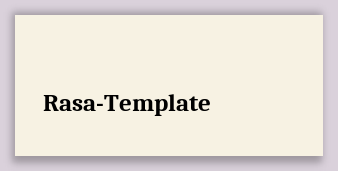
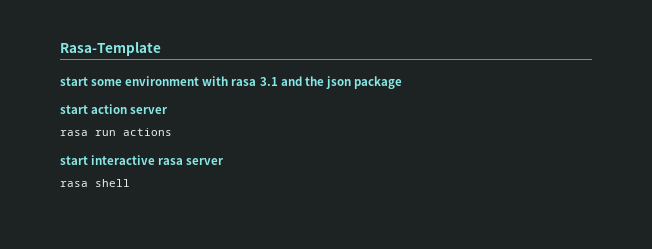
(211, 105) none -> [60,76,402,89] [60,104,169,114] [60,128,172,136] [60,155,225,165] [60,179,130,187] // start some environment with rasa 3.1 and the json package // start action server // rasa run actions // start interactive rasa server // rasa shell

